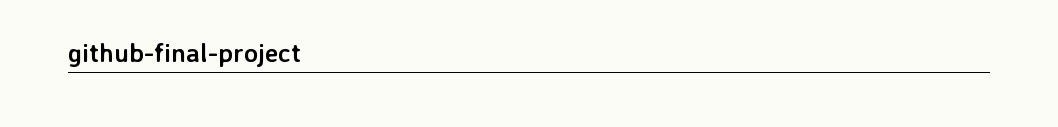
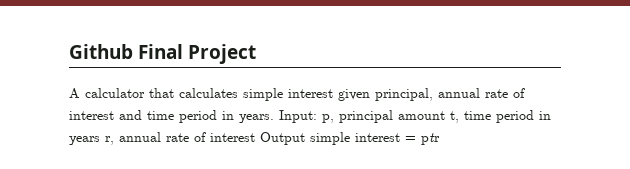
[68,43,301,67] github-final-project -> [69,44,257,64] [69,88,525,101] [69,110,551,123] [69,132,440,145] Github Final Project // A calculator that calculates simple interest given principal, annual rate of interest and time period in years. Input: p, principal amount t, time period in years r, annual rate of interest Output simple interest = ptr

